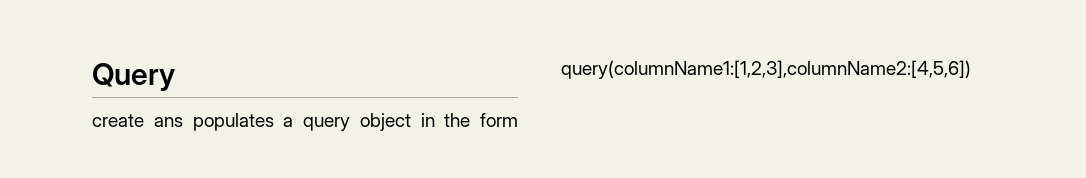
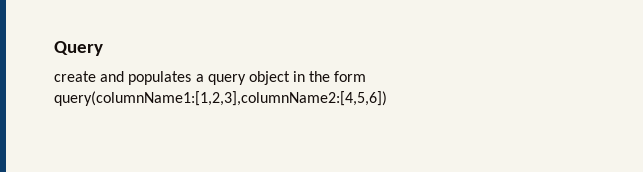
[153,117,183,127] ans -> [100,71,125,82] and

